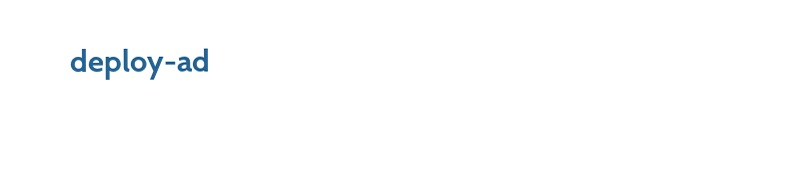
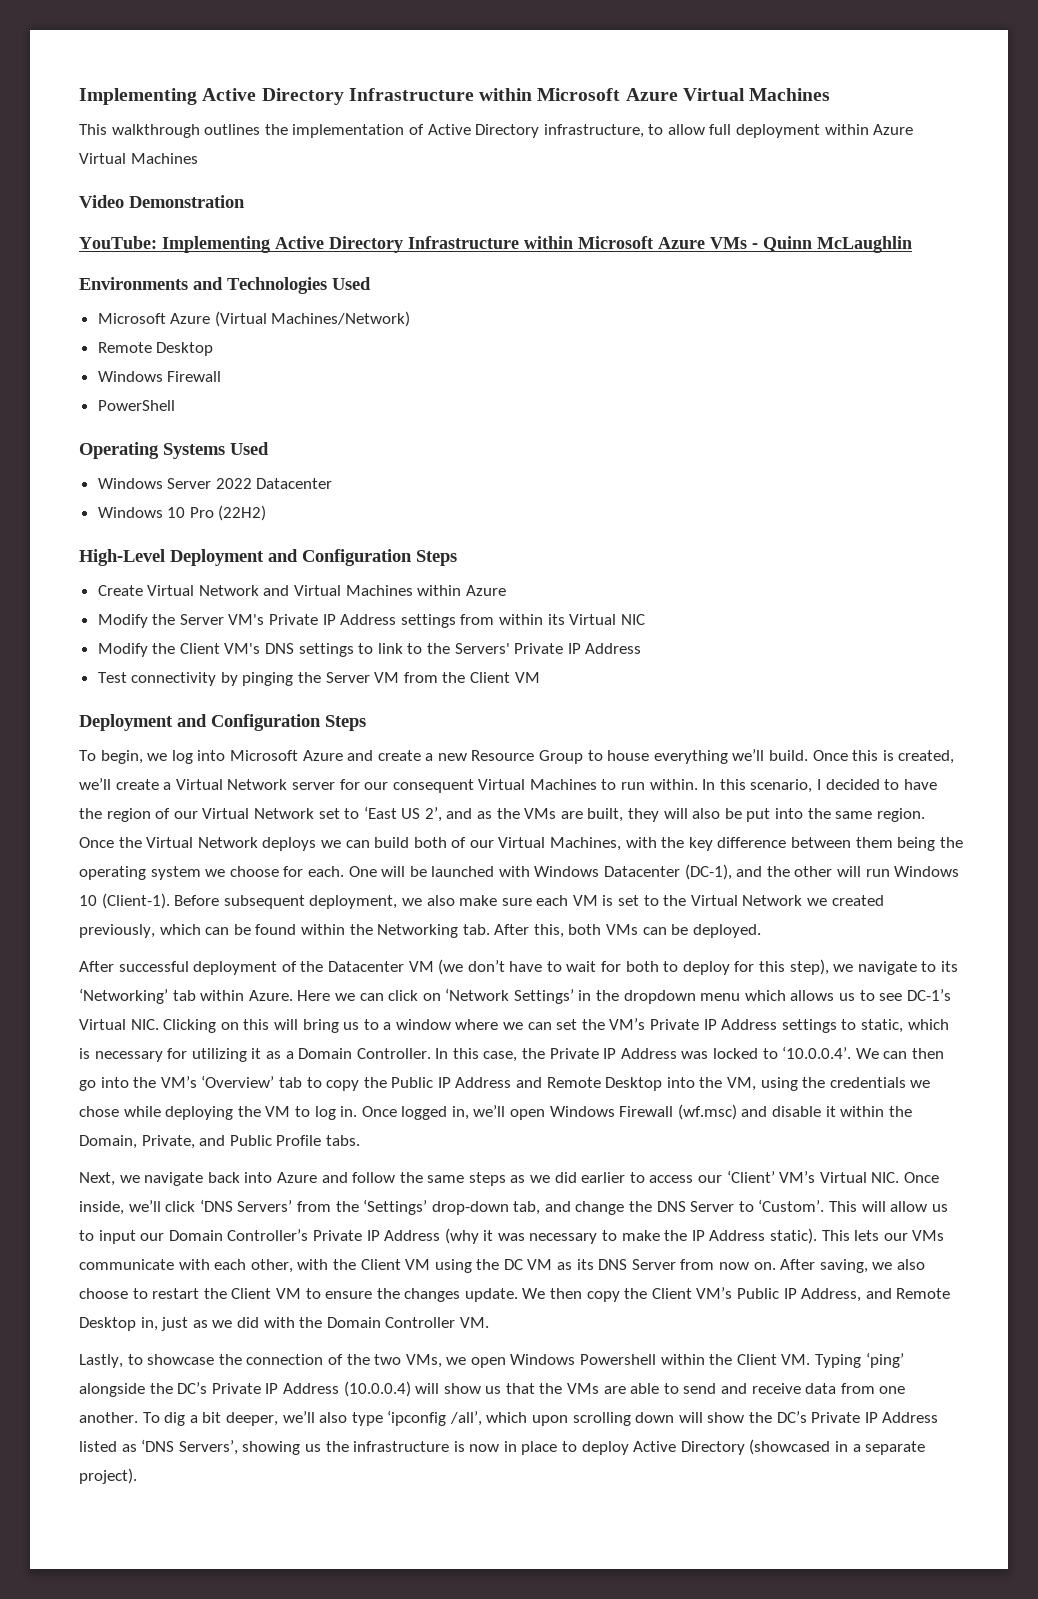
[69,48,210,80] deploy-ad -> [79,88,831,105] [79,124,914,138] [79,153,198,164] [79,195,245,208] [79,236,912,253] [79,277,371,294] [97,311,411,327] [97,342,214,356] [97,371,222,382] [97,400,175,411] [79,442,269,459] [97,478,333,489] [97,505,267,521] [79,549,457,566] [97,585,506,596] [97,614,645,628] [97,643,642,657] [97,672,540,686] [79,714,366,731] [79,749,955,764] [79,778,937,793] [79,806,925,822] [79,837,963,851] [79,864,960,880] [79,893,884,909] [79,924,761,938] [79,959,958,975] [79,988,951,1004] [79,1018,949,1033] [79,1046,944,1062] [79,1075,931,1091] [79,1104,912,1120] [79,1135,360,1149] [79,1170,939,1186] [79,1199,948,1215] [79,1228,945,1244] [79,1259,925,1273] [79,1287,951,1302] [79,1317,489,1331] [79,1352,904,1368] [79,1381,906,1397] [79,1410,939,1426] [79,1439,926,1455] [79,1468,137,1484] Implementing Active Directory Infrastructure within Microsoft Azure Virtual Machines // This walkthrough outlines the implementation of Active Directory infrastructure, to allow full deployment within Azure Virtual Machines // Video Demonstration // YouTube: Implementing Active Directory Infrastructure within Microsoft Azure VMs - Quinn McLaughlin // Environments and Technologies Used // Microsoft Azure (Virtual Machines/Network) // Remote Desktop // Windows Firewall // PowerShell // Operating Systems Used // Windows Server 2022 Datacenter // Windows 10 Pro (22H2) // High-Level Deployment and Configuration Steps // Create Virtual Network and Virtual Machines within Azure // Modify the Server VM's Private IP Address settings from within its Virtual NIC // Modify the Client VM's DNS settings to link to the Servers' Private IP Address // Test connectivity by pinging the Server VM from the Client VM // Deployment and Configuration Steps // To begin, we log into Microsoft Azure and create a new Resource Group to house everything we’ll build. Once this is created, we’ll create a Virtual Network server for our consequent Virtual Machines to run within. In this scenario, I decided to have the region of our Virtual Network set to ‘East US 2’, and as the VMs are built, they will also be put into the same region. Once the Virtual Network deploys we can build both of our Virtual Machines, with the key difference between them being the operating system we choose for each. One will be launched with Windows Datacenter (DC-1), and the other will run Windows 10 (Client-1). Before subsequent deployment, we also make sure each VM is set to the Virtual Network we created previously, which can be found within the Networking tab. After this, both VMs can be deployed. // After successful deployment of the Datacenter VM (we don’t have to wait for both to deploy for this step), we navigate to its ‘Networking’ tab within Azure. Here we can click on ‘Network Settings’ in the dropdown menu which allows us to see DC-1’s Virtual NIC. Clicking on this will bring us to a window where we can set the VM’s Private IP Address settings to static, which is necessary for utilizing it as a Domain Controller. In this case, the Private IP Address was locked to ‘10.0.0.4’. We can then go into the VM’s ‘Overview’ tab to copy the Public IP Address and Remote Desktop into the VM, using the credentials we chose while deploying the VM to log in. Once logged in, we’ll open Windows Firewall (wf.msc) and disable it within the Domain, Private, and Public Profile tabs. // Next, we navigate back into Azure and follow the same steps as we did earlier to access our ‘Client’ VM’s Virtual NIC. Once inside, we’ll click ‘DNS Servers’ from the ‘Settings’ drop-down tab, and change the DNS Server to ‘Custom’. This will allow us to input our Domain Controller’s Private IP Address (why it was necessary to make the IP Address static). This lets our VMs communicate with each other, with the Client VM using the DC VM as its DNS Server from now on. After saving, we also choose to restart the Client VM to ensure the changes update. We then copy the Client VM’s Public IP Address, and Remote Desktop in, just as we did with the Domain Controller VM. // Lastly, to showcase the connection of the two VMs, we open Windows Powershell within the Client VM. Typing ‘ping’ alongside the DC’s Private IP Address (10.0.0.4) will show us that the VMs are able to send and receive data from one another. To dig a bit deeper, we’ll also type ‘ipconfig /all’, which upon scrolling down will show the DC’s Private IP Address listed as ‘DNS Servers’, showing us the infrastructure is now in place to deploy Active Directory (showcased in a separate project).

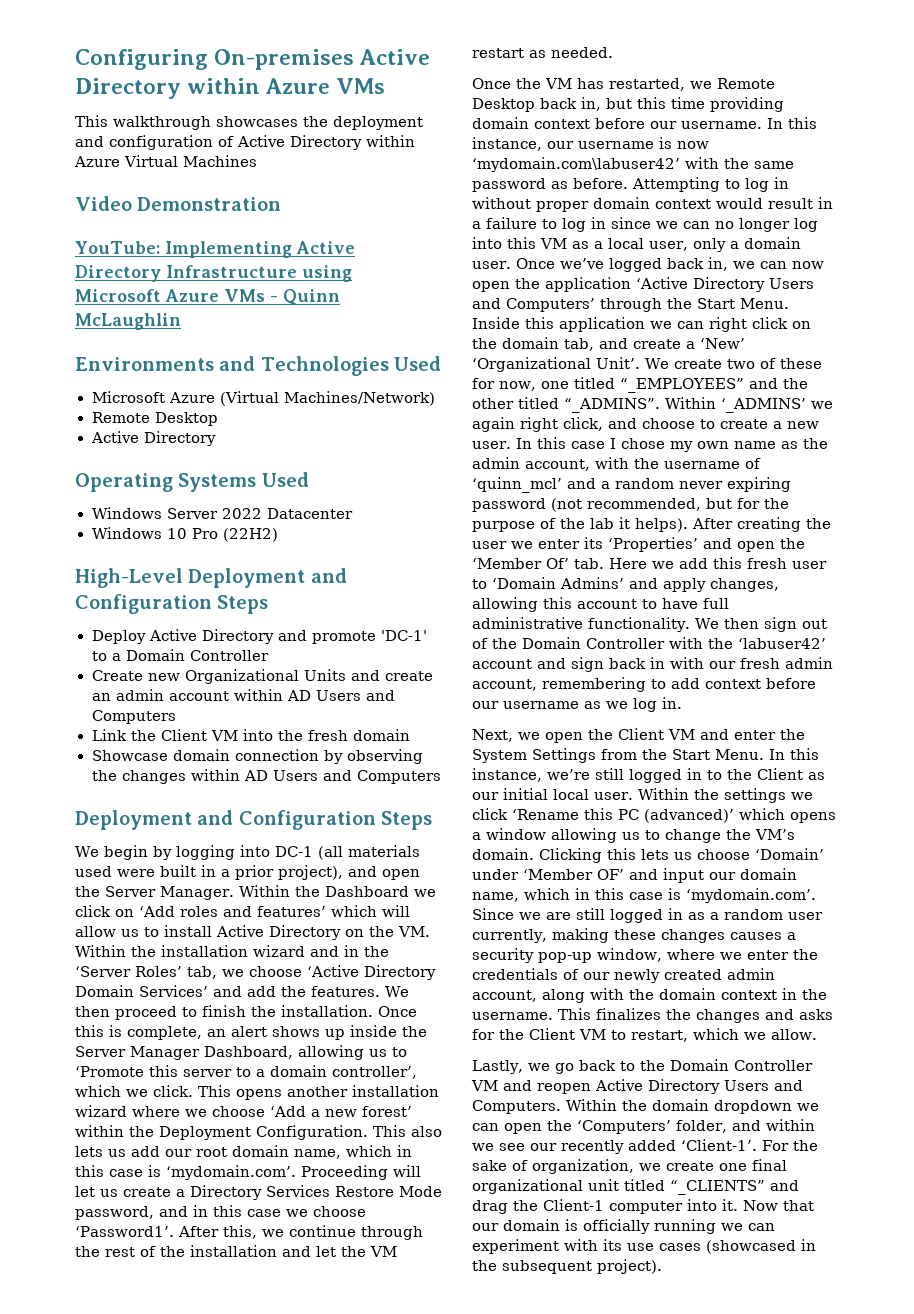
[79,88,831,105] [79,124,821,138] Implementing Active Directory Infrastructure within Microsoft Azure Virtual Machines // This walkthrough outlines the implementation of Active Directory infrastructure, to allow full deployment -> [75,49,431,70] [75,78,386,99] [75,115,423,130] [75,135,362,150] Configuring On-premises Active Directory within Azure VMs // This walkthrough showcases the deployment and configuration of Active Directory
[524,236,573,249] within -> [302,265,352,282] using
[97,371,222,382] [97,400,175,411] Windows Firewall // PowerShell -> [90,431,216,446] Active Directory
[97,585,506,596] [97,614,645,628] [97,643,642,657] [97,672,540,686] [79,714,366,731] [79,749,955,764] [79,778,937,793] [79,806,925,822] [79,837,963,851] [79,864,960,880] [79,893,884,909] [79,924,761,938] [79,959,958,975] [79,988,951,1004] [79,1018,949,1033] [79,1046,944,1062] [79,1075,931,1091] [79,1104,912,1120] [79,1135,360,1149] [79,1170,939,1186] [79,1199,948,1215] [79,1228,945,1244] [79,1259,925,1273] [79,1287,951,1302] [79,1317,489,1331] [79,1352,904,1368] [79,1381,906,1397] [79,1410,939,1426] [79,1439,926,1455] Create Virtual Network and Virtual Machines within Azure // Modify the Server VM's Private IP Address settings from within its Virtual NIC // Modify the Client VM's DNS settings to link to the Servers' Private IP Address // Test connectivity by pinging the Server VM from the Client VM // Deployment and Configuration Steps // To begin, we log into Microsoft Azure and create a new Resource Group to house everything we’ll build. Once this is created, we’ll create a Virtual Network server for our consequent Virtual Machines to run within. In this scenario, I decided to have the region of our Virtual Network set to ‘East US 2’, and as the VMs are built, they will also be put into the same region. Once the Virtual Network deploys we can build both of our Virtual Machines, with the key difference between them being the operating system we choose for each. One will be launched with Windows Datacenter (DC-1), and the other will run Windows 10 (Client-1). Before subsequent deployment, we also make sure each VM is set to the Virtual Network we created previously, which can be found within the Networking tab. After this, both VMs can be deployed. // After successful deployment of the Datacenter VM (we don’t have to wait for both to deploy for this step), we navigate to its ‘Networking’ tab within Azure. Here we can click on ‘Network Settings’ in the dropdown menu which allows us to see DC-1’s Virtual NIC. Clicking on this will bring us to a window where we can set the VM’s Private IP Address settings to static, which is necessary for utilizing it as a Domain Controller. In this case, the Private IP Address was locked to ‘10.0.0.4’. We can then go into the VM’s ‘Overview’ tab to copy the Public IP Address and Remote Desktop into the VM, using the credentials we chose while deploying the VM to log in. Once logged in, we’ll open Windows Firewall (wf.msc) and disable it within the Domain, Private, and Public Profile tabs. // Next, we navigate back into Azure and follow the same steps as we did earlier to access our ‘Client’ VM’s Virtual NIC. Once inside, we’ll click ‘DNS Servers’ from the ‘Settings’ drop-down tab, and change the DNS Server to ‘Custom’. This will allow us to input our Domain Controller’s Private IP Address (why it was necessary to make the IP Address static). This lets our VMs communicate with each other, with the Client VM using the DC VM as its DNS Server from now on. After saving, we also choose to restart the Client VM to ensure the changes update. We then copy the Client VM’s Public IP Address, and Remote Desktop in, just as we did with the Domain Controller VM. // Lastly, to showcase the connection of the two VMs, we open Windows Powershell within the Client VM. Typing ‘ping’ alongside the DC’s Private IP Address (10.0.0.4) will show us that the VMs are able to send and receive data from one another. To dig a bit deeper, we’ll also type ‘ipconfig /all’, which upon scrolling down will show the DC’s Private IP Address listed as ‘DNS Servers’, showing us the infrastructure is now in place to deploy Active Directory (showcased in a separate -> [91,629,427,644] [91,649,269,661] [91,669,433,684] [91,689,395,701] [91,710,176,724] [91,729,410,741] [91,749,423,764] [91,769,441,784] [75,810,433,830] [75,845,420,860] [75,865,420,880] [75,885,436,900] [75,905,410,917] [75,925,430,940] [75,945,389,957] [75,965,436,980] [75,985,409,997] [75,1005,417,1020] [75,1025,427,1040] [75,1045,407,1060] [75,1065,417,1079] [75,1085,439,1100] [75,1105,412,1117] [75,1125,442,1140] [75,1145,412,1159] [75,1165,421,1180] [75,1185,442,1200] [75,1205,366,1220] [75,1225,423,1240] [75,1245,397,1257] [472,47,613,58] [472,78,775,91] [472,97,784,112] [472,117,817,129] [472,137,709,151] [472,157,794,172] [472,177,789,192] [472,197,833,212] [472,217,818,232] [472,237,801,252] [472,257,824,272] [472,277,814,292] [472,298,789,312] [472,317,811,332] [472,337,745,351] [472,357,822,372] [472,377,808,393] [472,397,833,413] [472,417,819,432] [472,437,828,452] [472,457,761,471] [472,477,791,493] [472,498,789,512] [472,517,831,532] [472,537,805,552] [472,557,828,569] [472,577,779,592] [472,597,729,612] [472,617,827,632] [472,637,826,649] [472,657,833,672] [472,677,816,692] [472,697,682,712] [472,728,805,743] [472,748,819,763] [472,768,825,783] [472,788,813,803] [472,808,836,823] [472,828,795,843] [472,848,824,863] [472,868,797,883] [472,888,816,903] [472,908,823,923] [472,928,796,943] [472,948,818,963] [472,968,775,983] [472,988,827,1003] [472,1008,833,1023] [472,1028,817,1042] [472,1059,813,1074] [471,1079,803,1094] [472,1099,819,1114] [472,1119,815,1134] [472,1139,818,1154] [472,1159,787,1174] [472,1179,799,1195] [472,1199,814,1214] [472,1219,775,1234] [472,1239,816,1254] [472,1260,592,1274] Deploy Active Directory and promote 'DC-1' to a Domain Controller // Create new Organizational Units and create an admin account within AD Users and Computers // Link the Client VM into the fresh domain // Showcase domain connection by observing the changes within AD Users and Computers // Deployment and Configuration Steps // We begin by logging into DC-1 (all materials used were built in a prior project), and open the Server Manager. Within the Dashboard we click on ‘Add roles and features’ which will allow us to install Active Directory on the VM. Within the installation wizard and in the ‘Server Roles’ tab, we choose ‘Active Directory Domain Services’ and add the features. We then proceed to finish the installation. Once this is complete, an alert shows up inside the Server Manager Dashboard, allowing us to ‘Promote this server to a domain controller’, which we click. This opens another installation wizard where we choose ‘Add a new forest’ within the Deployment Configuration. This also lets us add our root domain name, which in this case is ‘mydomain.com’. Proceeding will let us create a Directory Services Restore Mode password, and in this case we choose ‘Password1’. After this, we continue through the rest of the installation and let the VM restart as needed. // Once the VM has restarted, we Remote Desktop back in, but this time providing domain context before our username. In this instance, our username is now ‘mydomain.com\labuser42’ with the same password as before. Attempting to log in without proper domain context would result in a failure to log in since we can no longer log into this VM as a local user, only a domain user. Once we’ve logged back in, we can now open the application ‘Active Directory Users and Computers’ through the Start Menu. Inside this application we can right click on the domain tab, and create a ‘New’ ‘Organizational Unit’. We create two of these for now, one titled “_EMPLOYEES” and the other titled “_ADMINS”. Within ‘_ADMINS’ we again right click, and choose to create a new user. In this case I chose my own name as the admin account, with the username of ‘quinn_mcl’ and a random never expiring password (not recommended, but for the purpose of the lab it helps). After creating the user we enter its ‘Properties’ and open the ‘Member Of’ tab. Here we add this fresh user to ‘Domain Admins’ and apply changes, allowing this account to have full administrative functionality. We then sign out of the Domain Controller with the ‘labuser42’ account and sign back in with our fresh admin account, remembering to add context before our username as we log in. // Next, we open the Client VM and enter the System Settings from the Start Menu. In this instance, we’re still logged in to the Client as our initial local user. Within the settings we click ‘Rename this PC (advanced)’ which opens a window allowing us to change the VM’s domain. Clicking this lets us choose ‘Domain’ under ‘Member OF’ and input our domain name, which in this case is ‘mydomain.com’. Since we are still logged in as a random user currently, making these changes causes a security pop-up window, where we enter the credentials of our newly created admin account, along with the domain context in the username. This finalizes the changes and asks for the Client VM to restart, which we allow. // Lastly, we go back to the Domain Controller VM and reopen Active Directory Users and Computers. Within the domain dropdown we can open the ‘Computers’ folder, and within we see our recently added ‘Client-1’. For the sake of organization, we create one final organizational unit titled “_CLIENTS” and drag the Client-1 computer into it. Now that our domain is officially running we can experiment with its use cases (showcased in the subsequent

